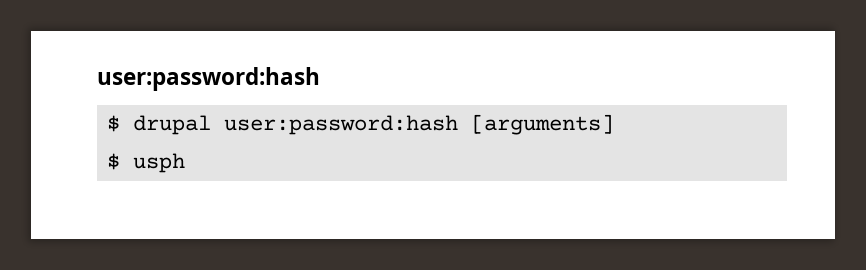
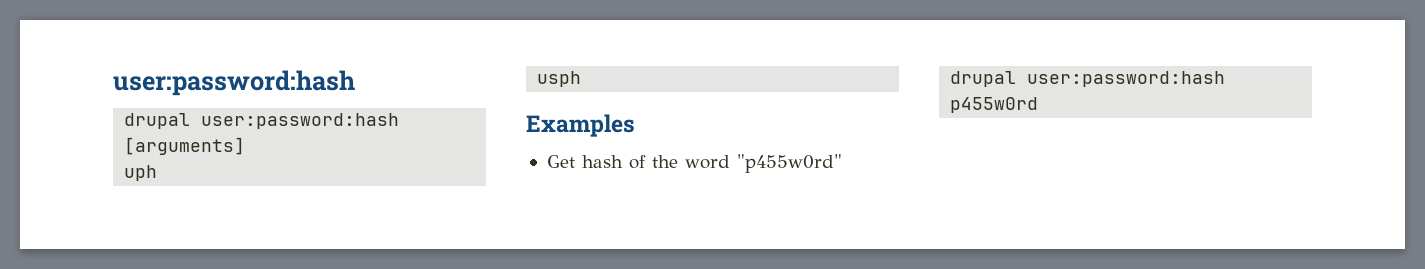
[107,115,121,132] $ -> (355, 83) none
[107,153,121,170] $ -> [124,165,158,181] uph //
(186, 163) none -> [526,114,635,137] [546,154,842,173] [950,71,1226,87] [950,97,1039,113] // Examples // Get hash of the word "p455w0rd" // drupal user:password:hash p455w0rd

